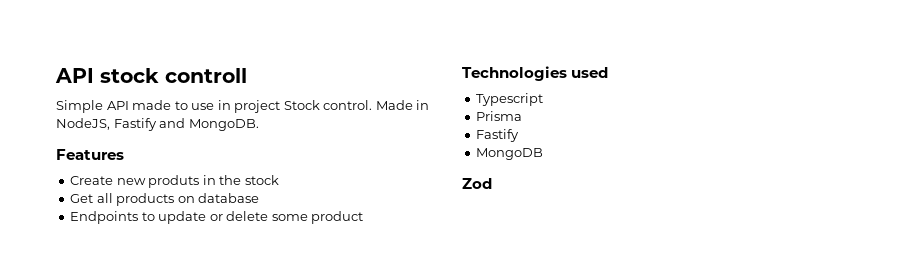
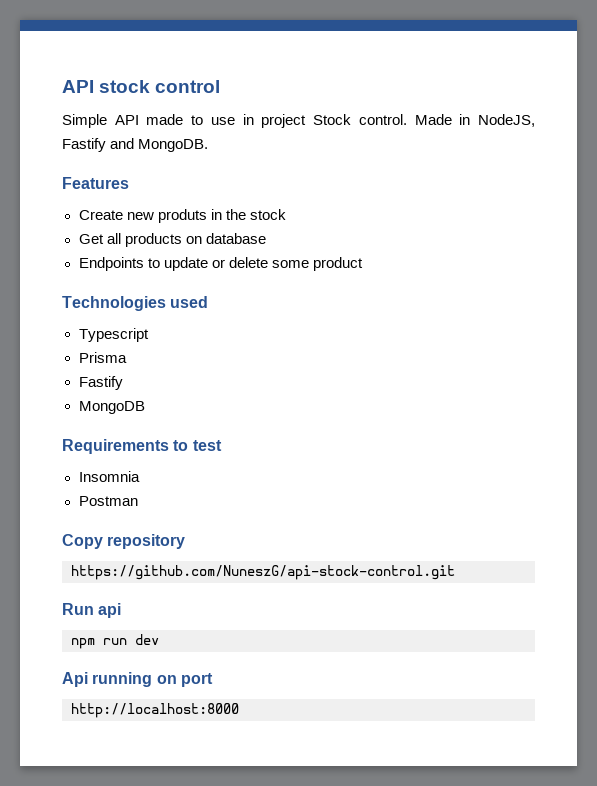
[165,68,247,83] controll -> [155,80,221,93] control
[462,178,492,189] Zod -> [62,439,222,454] [78,471,140,482] [78,496,138,506] [62,534,186,549] [71,565,455,580] [62,603,122,618] [71,634,159,649] [62,672,213,687] [71,703,239,718] Requirements to test // Insomnia // Postman // Copy repository // https://github.com/NuneszG/api-stock-control.git // Run api // npm run dev // Api running on port // http://localhost:8000

